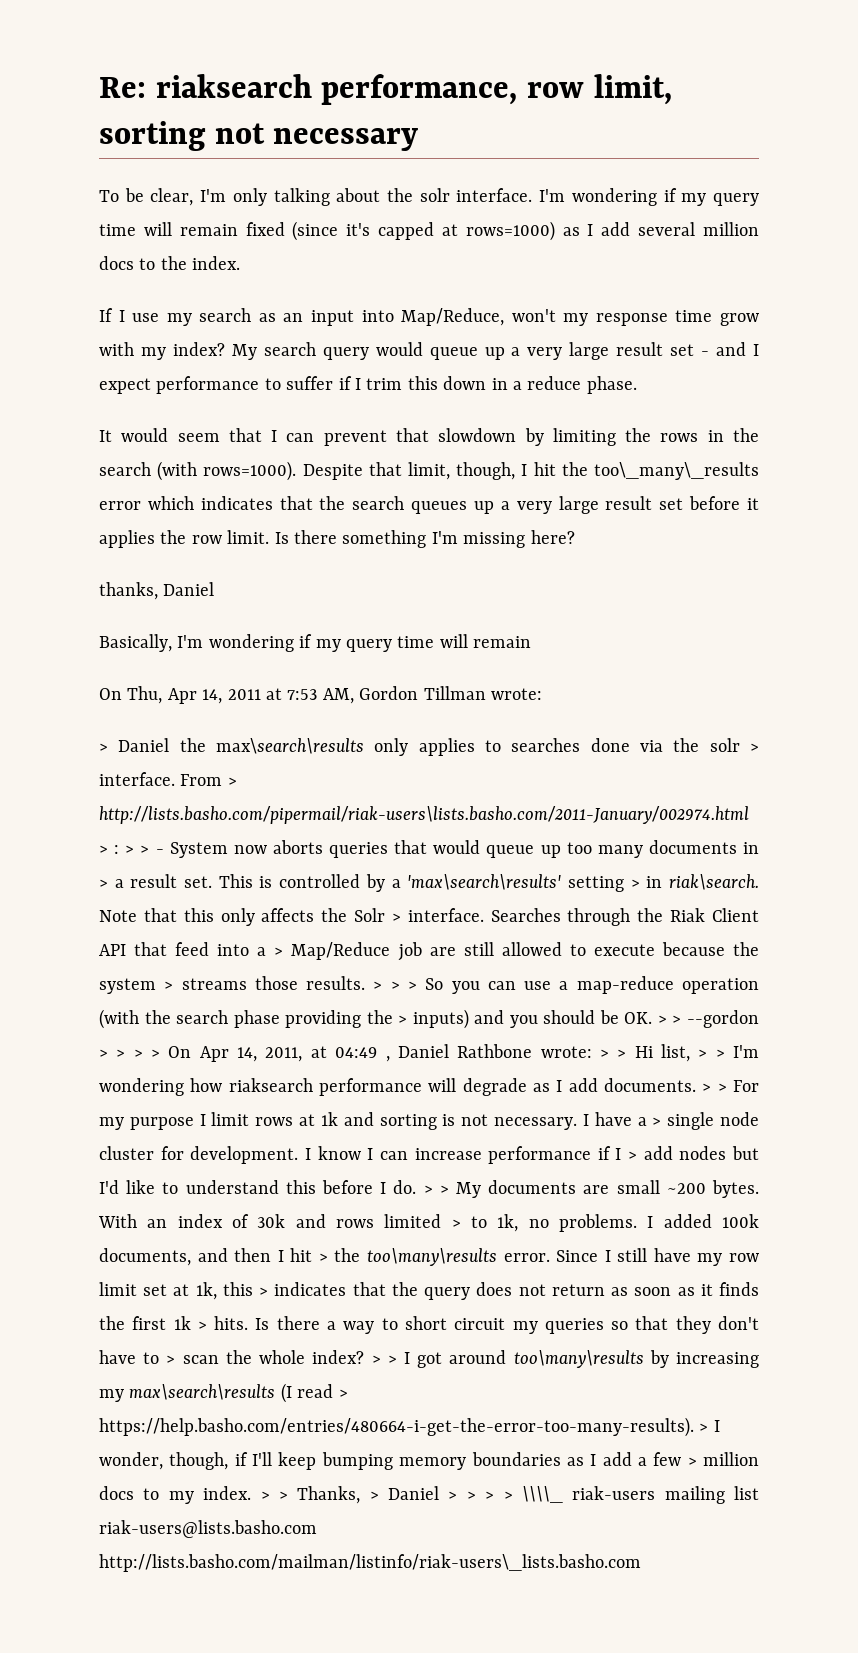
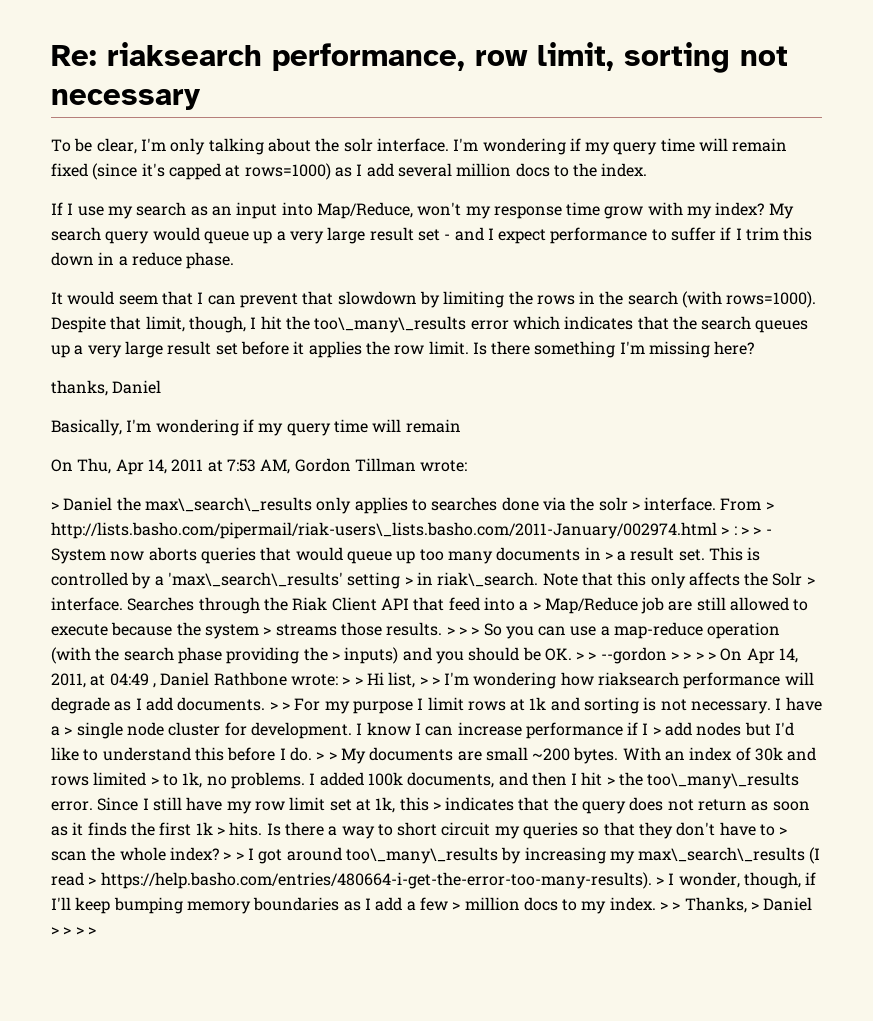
[216,738,364,754] max\search\results -> [144,497,312,512] max\_search\_results
[99,806,749,824] http://lists.basho.com/pipermail/riak-users\lists.basho.com/2011-January/002974.html -> [51,522,717,539] http://lists.basho.com/pipermail/riak-users\_lists.basho.com/2011-January/002974.html
[407,874,562,890] 'max\search\results' -> [167,572,343,587] 'max\_search\_results'
[669,874,760,890] riak\search. -> [437,572,539,587] riak\_search.
[367,1248,497,1266] too\many\results -> [647,772,800,789] too\_many\_results
[513,1350,644,1368] too\many\results -> [345,847,498,864] too\_many\_results
[129,1384,276,1400] max\search\results -> [638,847,806,862] max\_search\_results
[521,1486,759,1504] [99,1520,317,1538] [99,1554,641,1572] \\\\_ riak-users mailing list riak-users@lists.basho.com http://lists.basho.com/mailman/listinfo/riak-users\_lists.basho.com -> (96, 931) none

